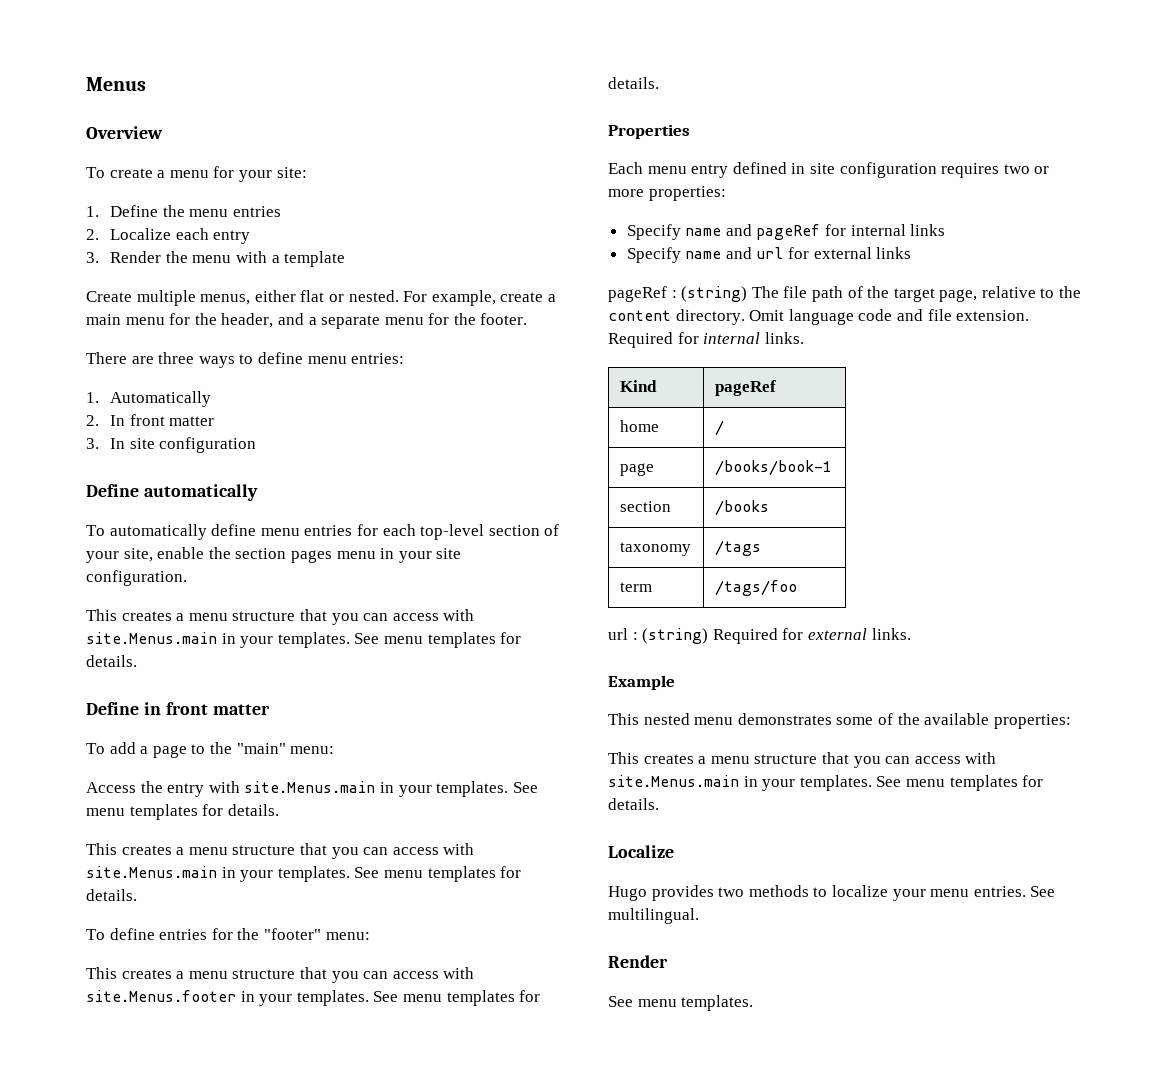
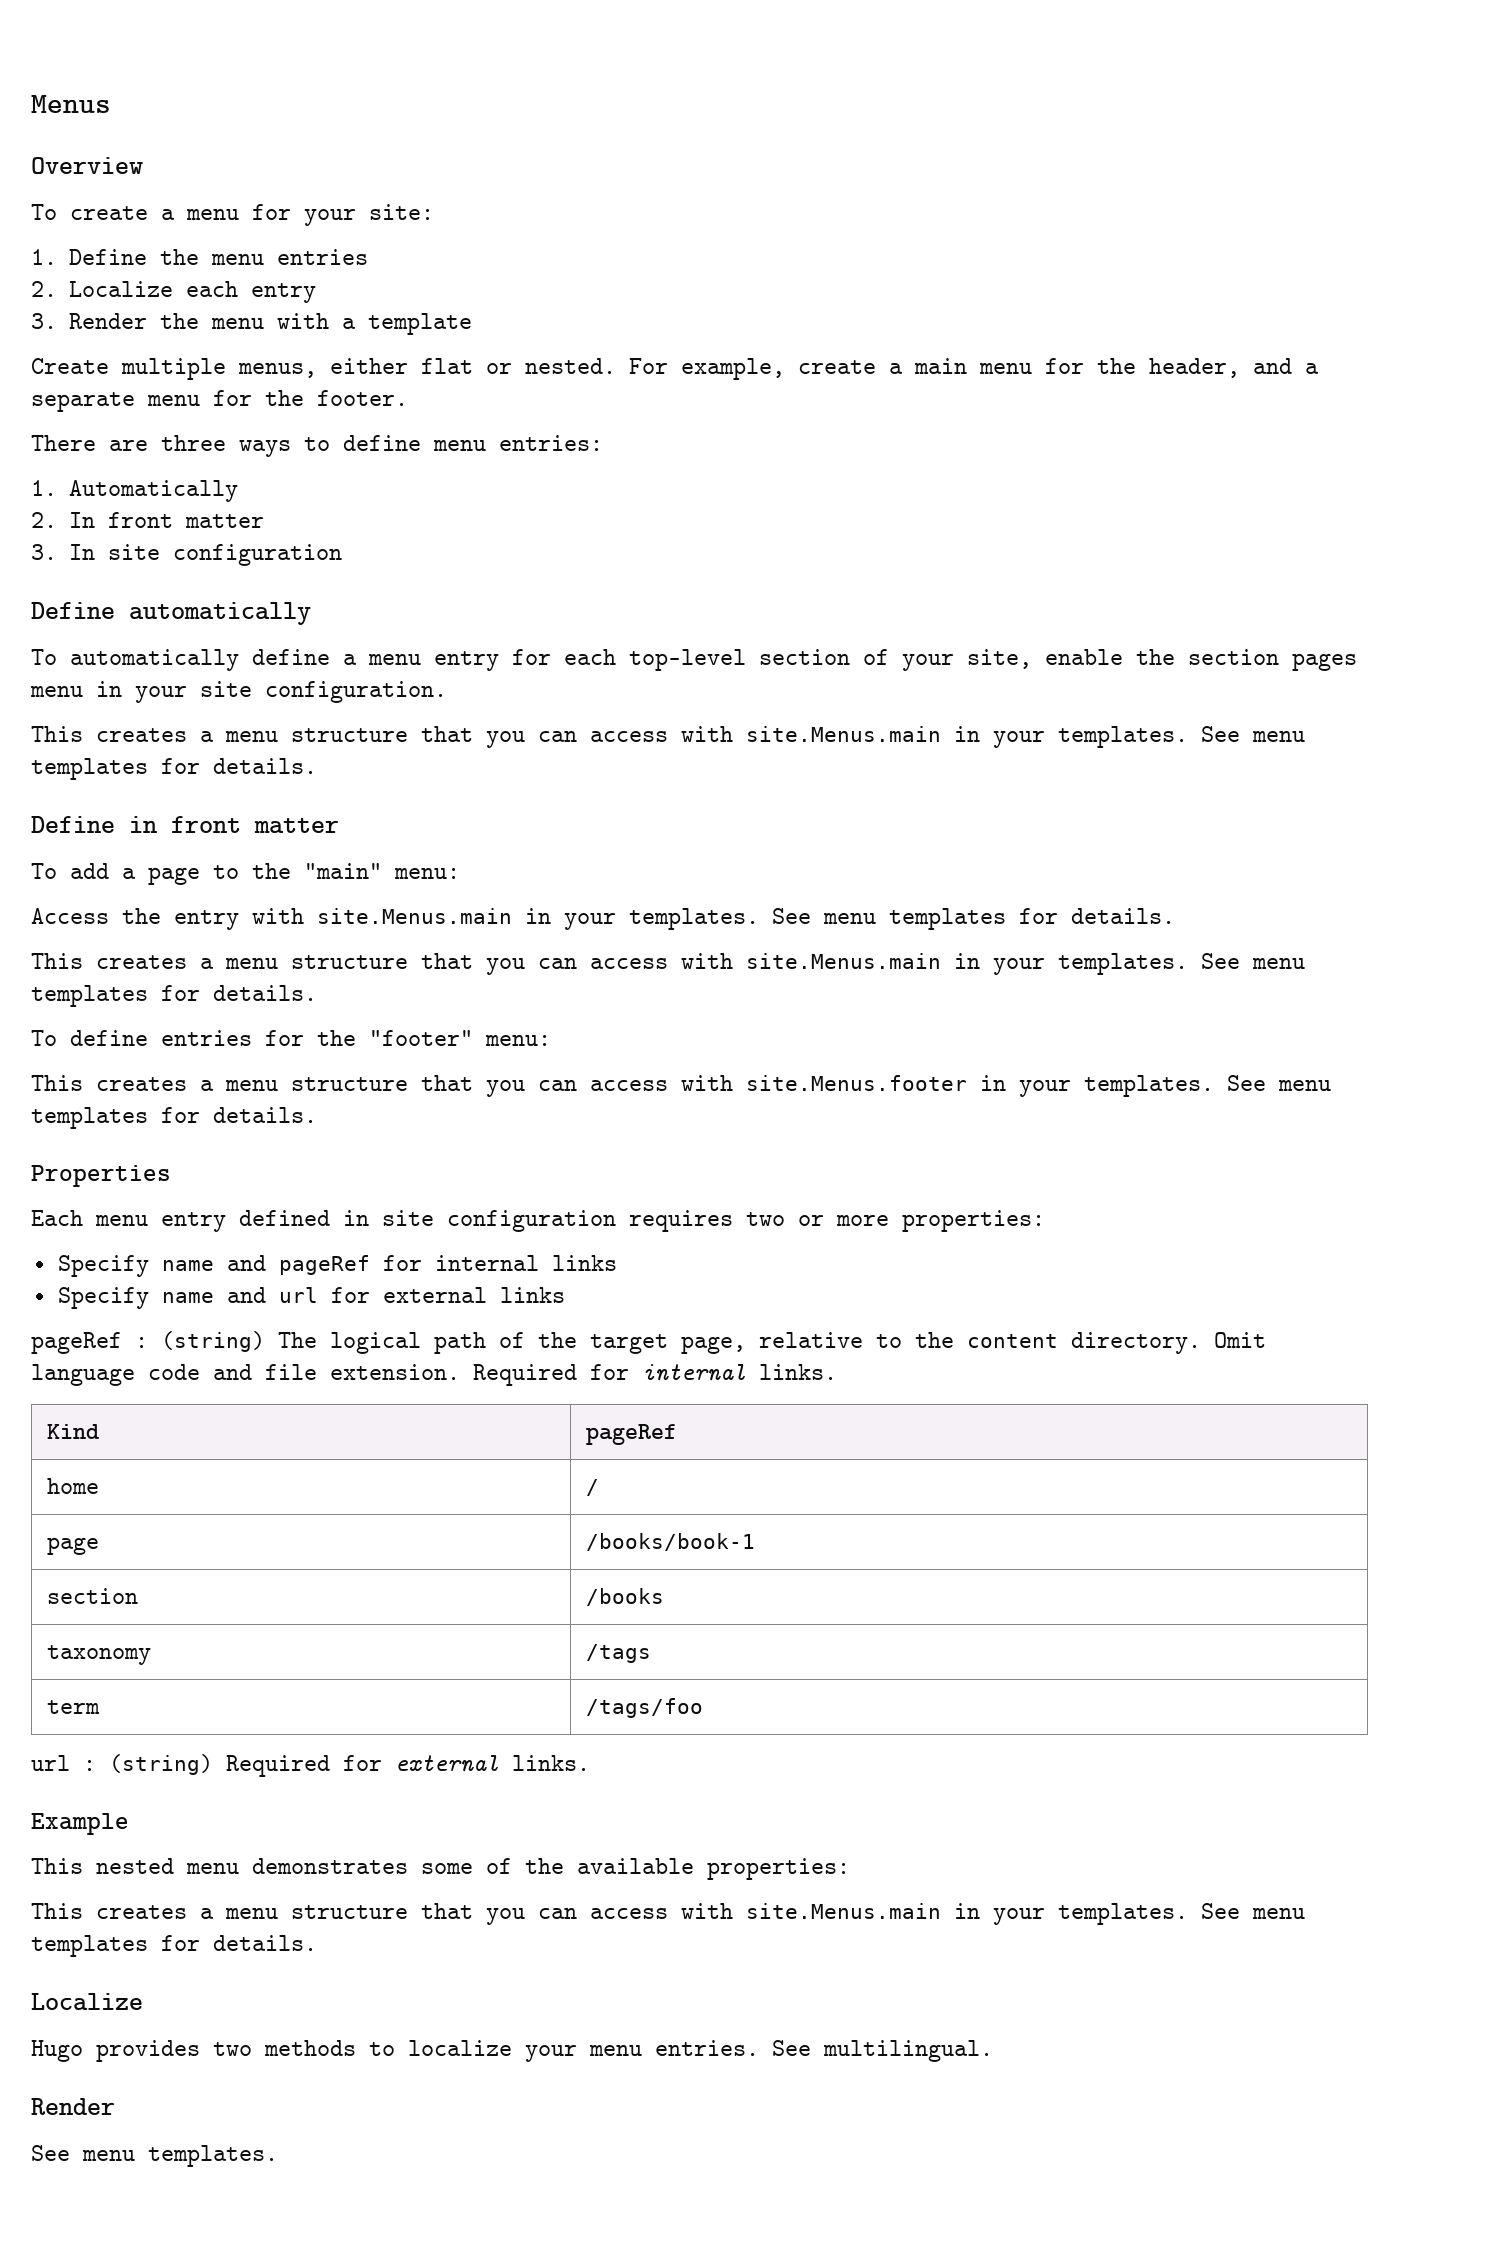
[260,525,353,536] menu entries -> [343,651,499,671] a menu entry
[783,286,808,298] file -> [330,1332,421,1354] logical

